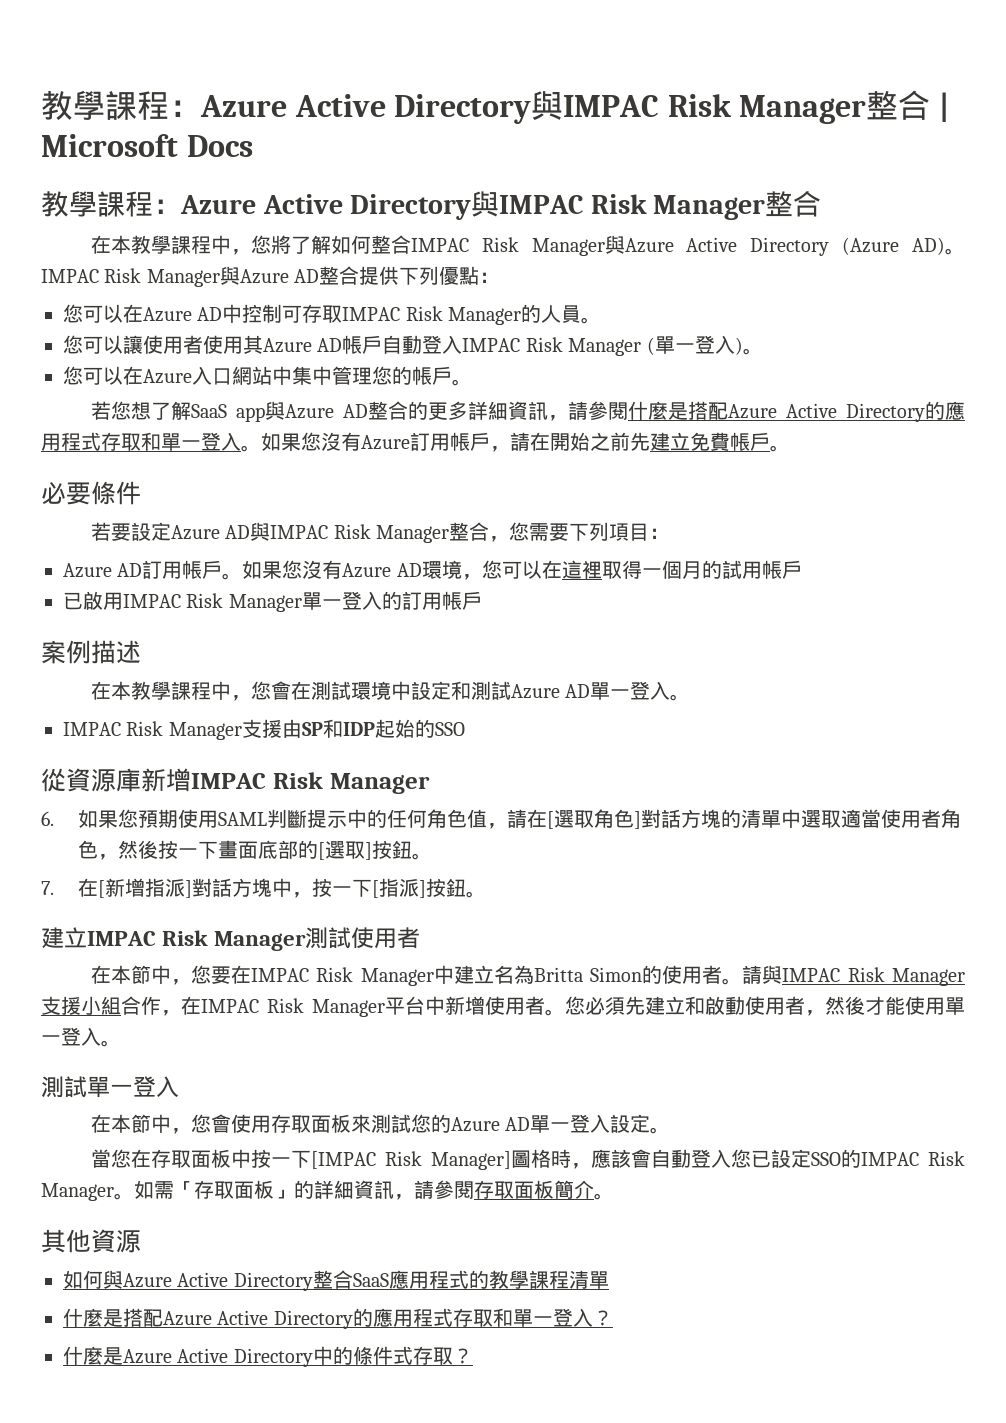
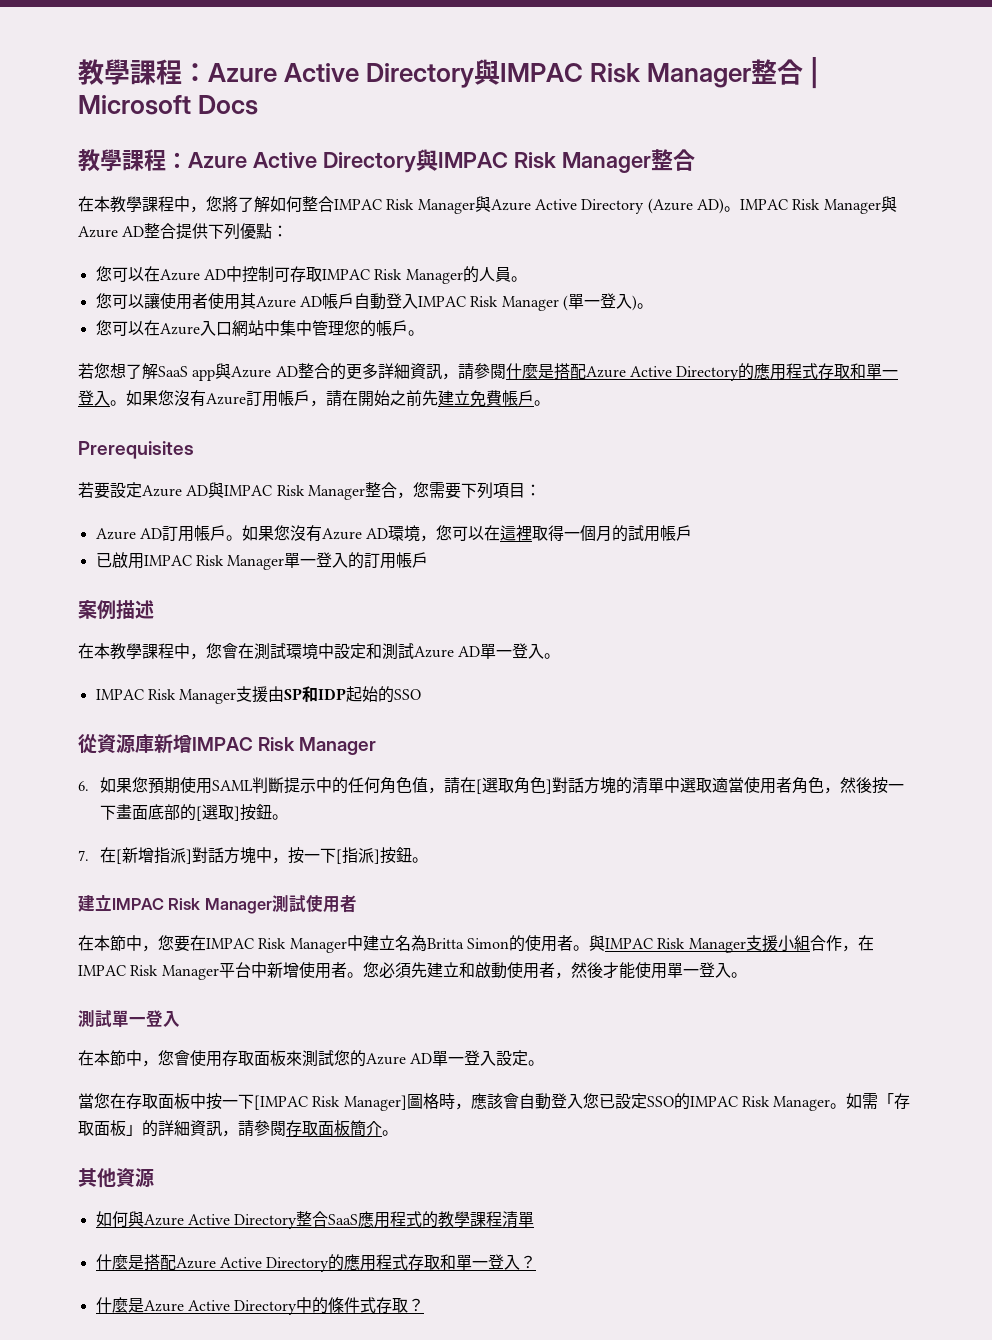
[41,481,141,505] 必要條件 -> [78,441,194,459] Prerequisites
[742,965,763,984] 請 -> (589, 948) none

